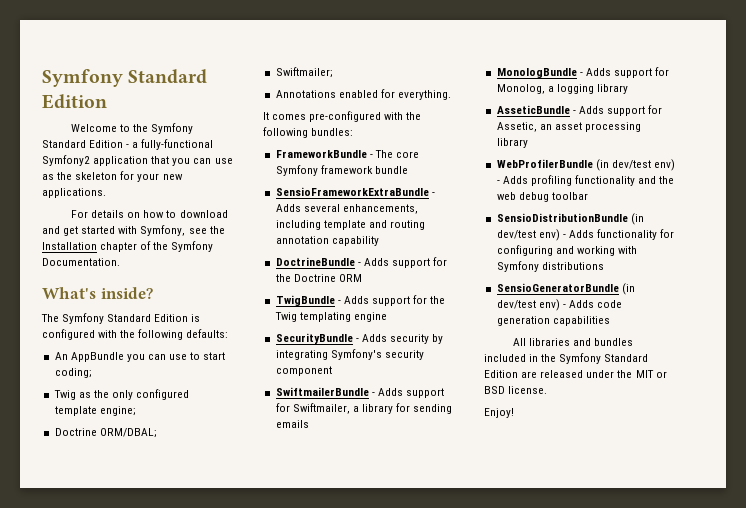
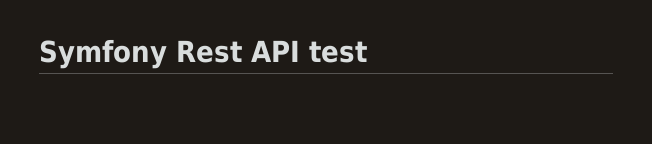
[42,69,208,87] [42,94,107,109] [71,123,194,134] [42,139,214,150] [42,155,233,166] [42,171,183,182] [42,188,106,198] [71,210,228,218] [42,225,225,236] [42,241,214,252] [42,258,120,266] [42,287,153,299] [41,313,201,324] [42,329,229,340] [54,352,226,362] [54,368,92,378] [53,389,190,400] [54,406,136,416] [54,428,157,438] [275,67,333,78] [275,89,451,100] [263,111,422,122] [263,127,354,138] [275,150,419,158] [275,165,408,176] [275,187,435,196] [275,204,418,214] [275,220,425,230] [275,236,379,246] [275,257,448,268] [275,274,362,282] [275,295,446,306] [274,312,387,322] [275,333,444,344] [275,349,424,360] [275,366,332,376] [275,387,444,398] [275,403,453,414] [275,420,309,428] [496,67,670,78] [496,84,628,94] [496,105,663,116] [496,122,641,132] [496,138,528,148] [496,159,675,171] [496,175,675,186] [496,192,588,202] [496,213,644,225] [496,229,675,241] [496,245,637,256] [496,261,604,272] [496,283,635,295] [496,299,623,311] [496,316,610,326] [513,338,634,346] [484,353,649,364] [484,370,667,378] [484,386,548,394] [484,408,514,418] Symfony Standard Edition // Welcome to the Symfony Standard Edition - a fully-functional Symfony2 application that you can use as the skeleton for your new applications. // For details on how to download and get started with Symfony, see the Installation chapter of the Symfony Documentation. // What's inside? // The Symfony Standard Edition is configured with the following defaults: // An AppBundle you can use to start coding; // Twig as the only configured template engine; // Doctrine ORM/DBAL; // Swiftmailer; // Annotations enabled for everything. // It comes pre-configured with the following bundles: // FrameworkBundle - The core Symfony framework bundle // SensioFrameworkExtraBundle - Adds several enhancements, including template and routing annotation capability // DoctrineBundle - Adds support for the Doctrine ORM // TwigBundle - Adds support for the Twig templating engine // SecurityBundle - Adds security by integrating Symfony's security component // SwiftmailerBundle - Adds support for Swiftmailer, a library for sending emails // MonologBundle - Adds support for Monolog, a logging library // AsseticBundle - Adds support for Assetic, an asset processing library // WebProfilerBundle (in dev/test env) - Adds profiling functionality and the web debug toolbar // SensioDistributionBundle (in dev/test env) - Adds functionality for configuring and working with Symfony distributions // SensioGeneratorBundle (in dev/test env) - Adds code generation capabilities // All libraries and bundles included in the Symfony Standard Edition are released under the MIT or BSD license. // Enjoy! -> [39,39,367,69] Symfony Rest API test

